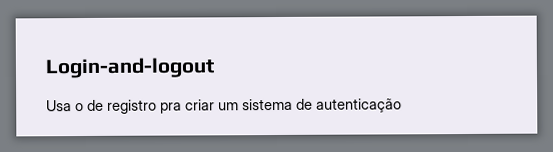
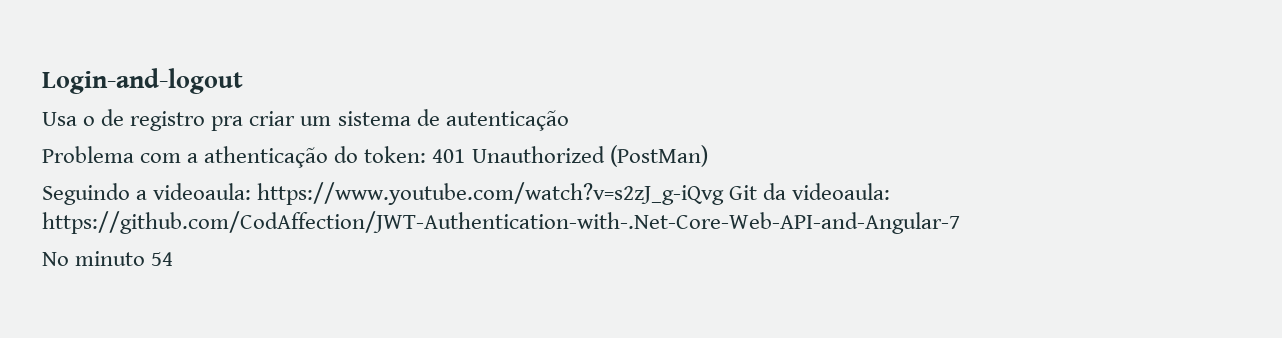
(402, 105) none -> [42,145,708,168] [42,182,891,205] [42,211,960,234] [42,251,174,266] // Problema com a athenticação do token: 401 Unauthorized (PostMan) // Seguindo a videoaula: https://www.youtube.com/watch?v=s2zJ_g-iQvg Git da videoaula: https://github.com/CodAffection/JWT-Authentication-with-.Net-Core-Web-API-and-Angular-7 // No minuto 54

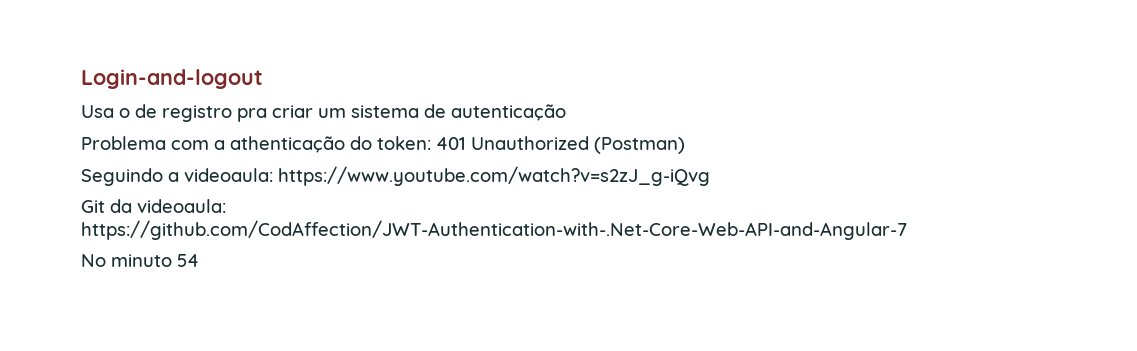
[609,145,708,167] (PostMan) -> [594,137,685,154] (Postman)
(725, 193) none -> (710, 176) //

